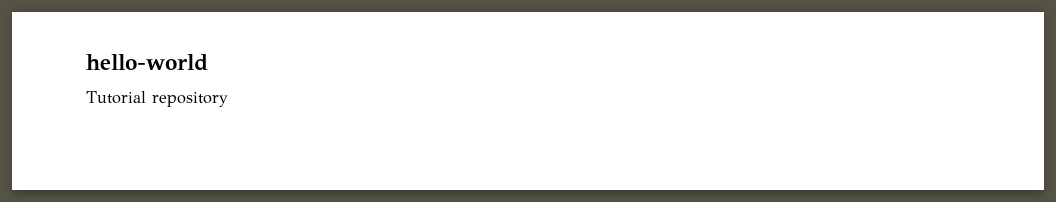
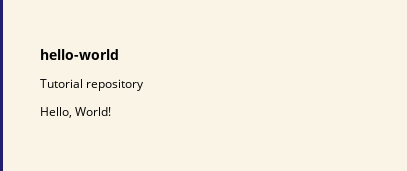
(228, 99) none -> [40,107,112,118] // Hello, World!

